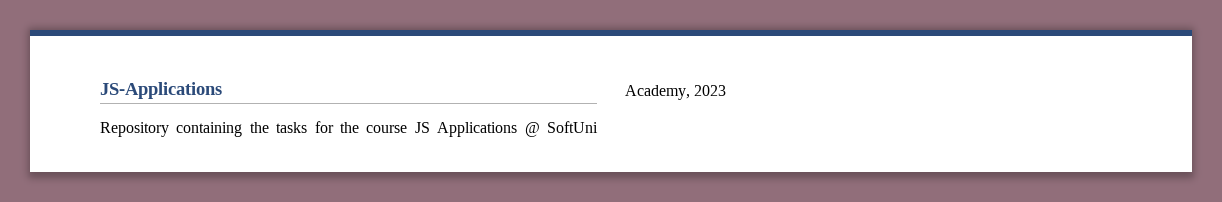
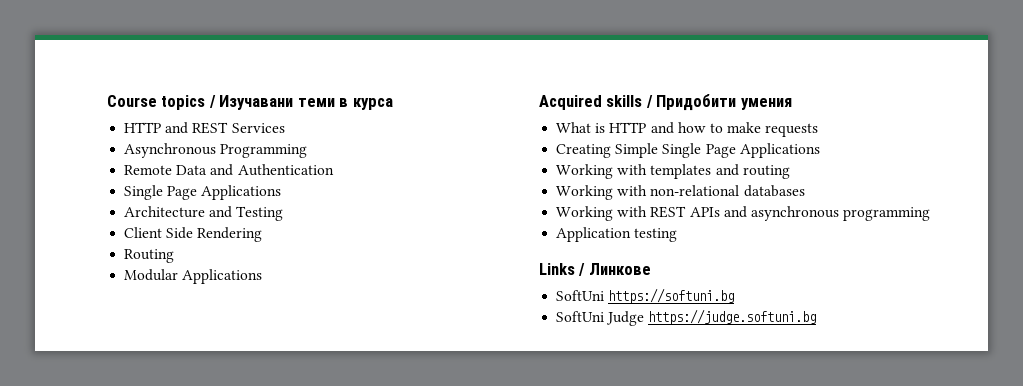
[100,82,222,99] [100,121,598,137] [625,85,727,100] JS-Applications // Repository containing the tasks for the course JS Applications @ SoftUni Academy, 2023 -> [107,95,393,110] [124,122,285,134] [124,143,308,158] [124,164,334,176] [124,185,282,200] [124,206,284,221] [124,227,263,242] [124,249,175,263] [124,269,263,284] [539,94,792,111] [556,122,819,137] [556,143,820,158] [556,164,790,179] [556,185,805,200] [556,206,931,221] [556,227,678,242] [539,263,651,276] [556,288,735,304] [556,309,817,326] Course topics / Изучавани теми в курса // HTTP and REST Services // Asynchronous Programming // Remote Data and Authentication // Single Page Applications // Architecture and Testing // Client Side Rendering // Routing // Modular Applications // Acquired skills / Придобити умения // What is HTTP and how to make requests // Creating Simple Single Page Applications // Working with templates and routing // Working with non-relational databases // Working with REST APIs and asynchronous programming // Application testing // Links / Линкове // SoftUni https://softuni.bg // SoftUni Judge https://judge.softuni.bg

